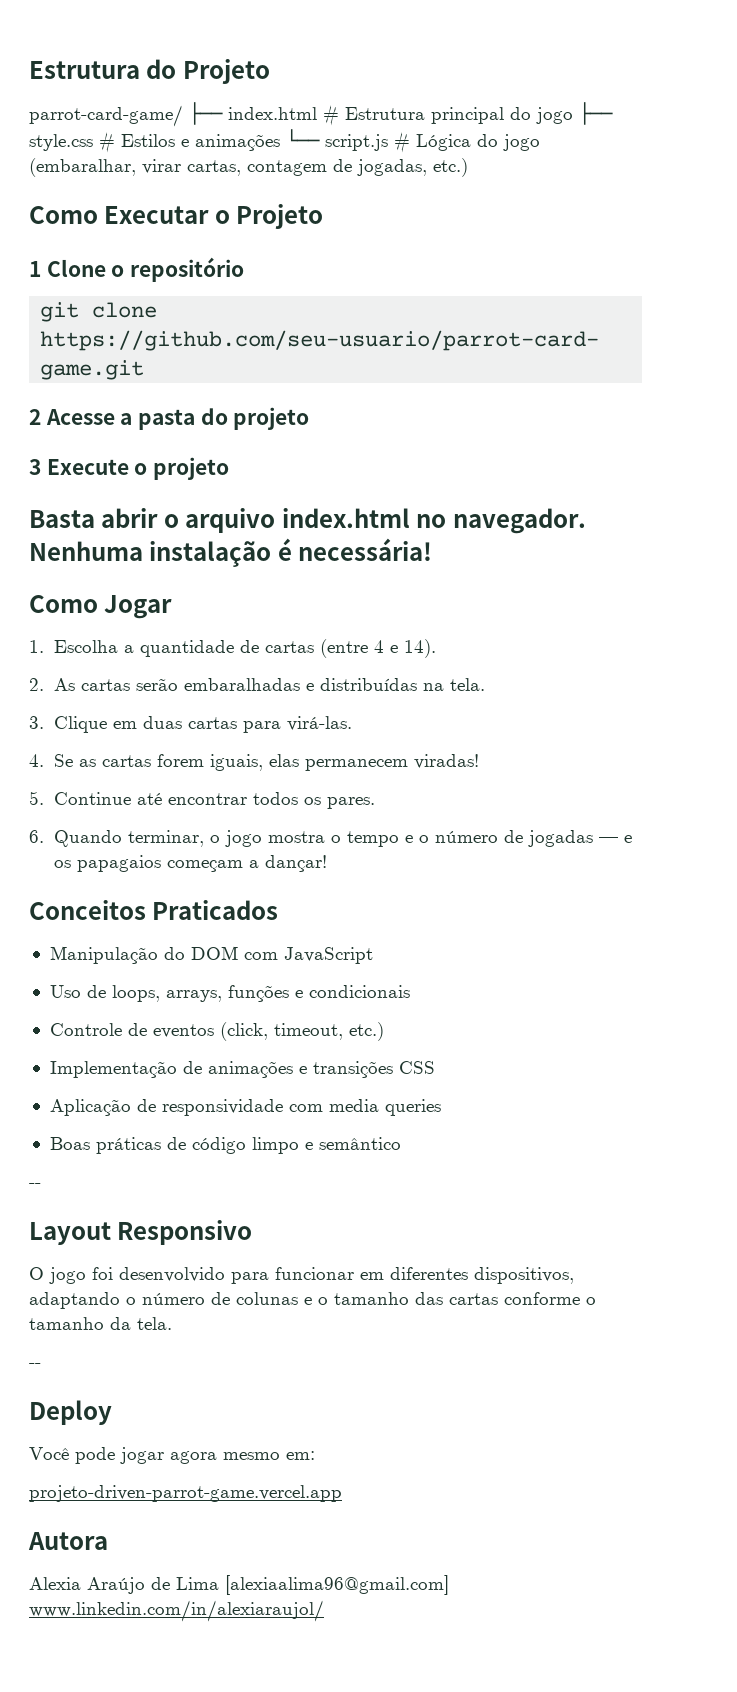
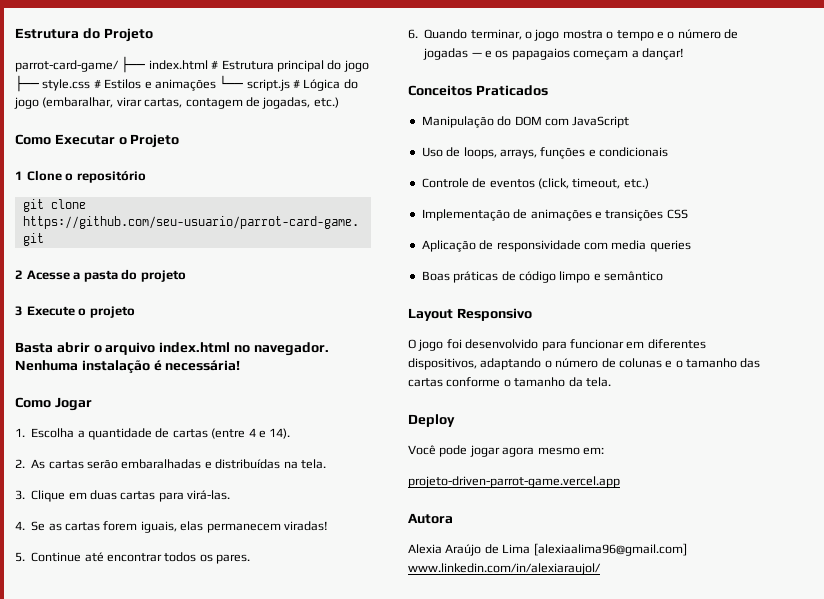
[29,1183,41,1188] // -- -> (663, 276) none
[29,1363,41,1368] // -- -> (611, 382) none

